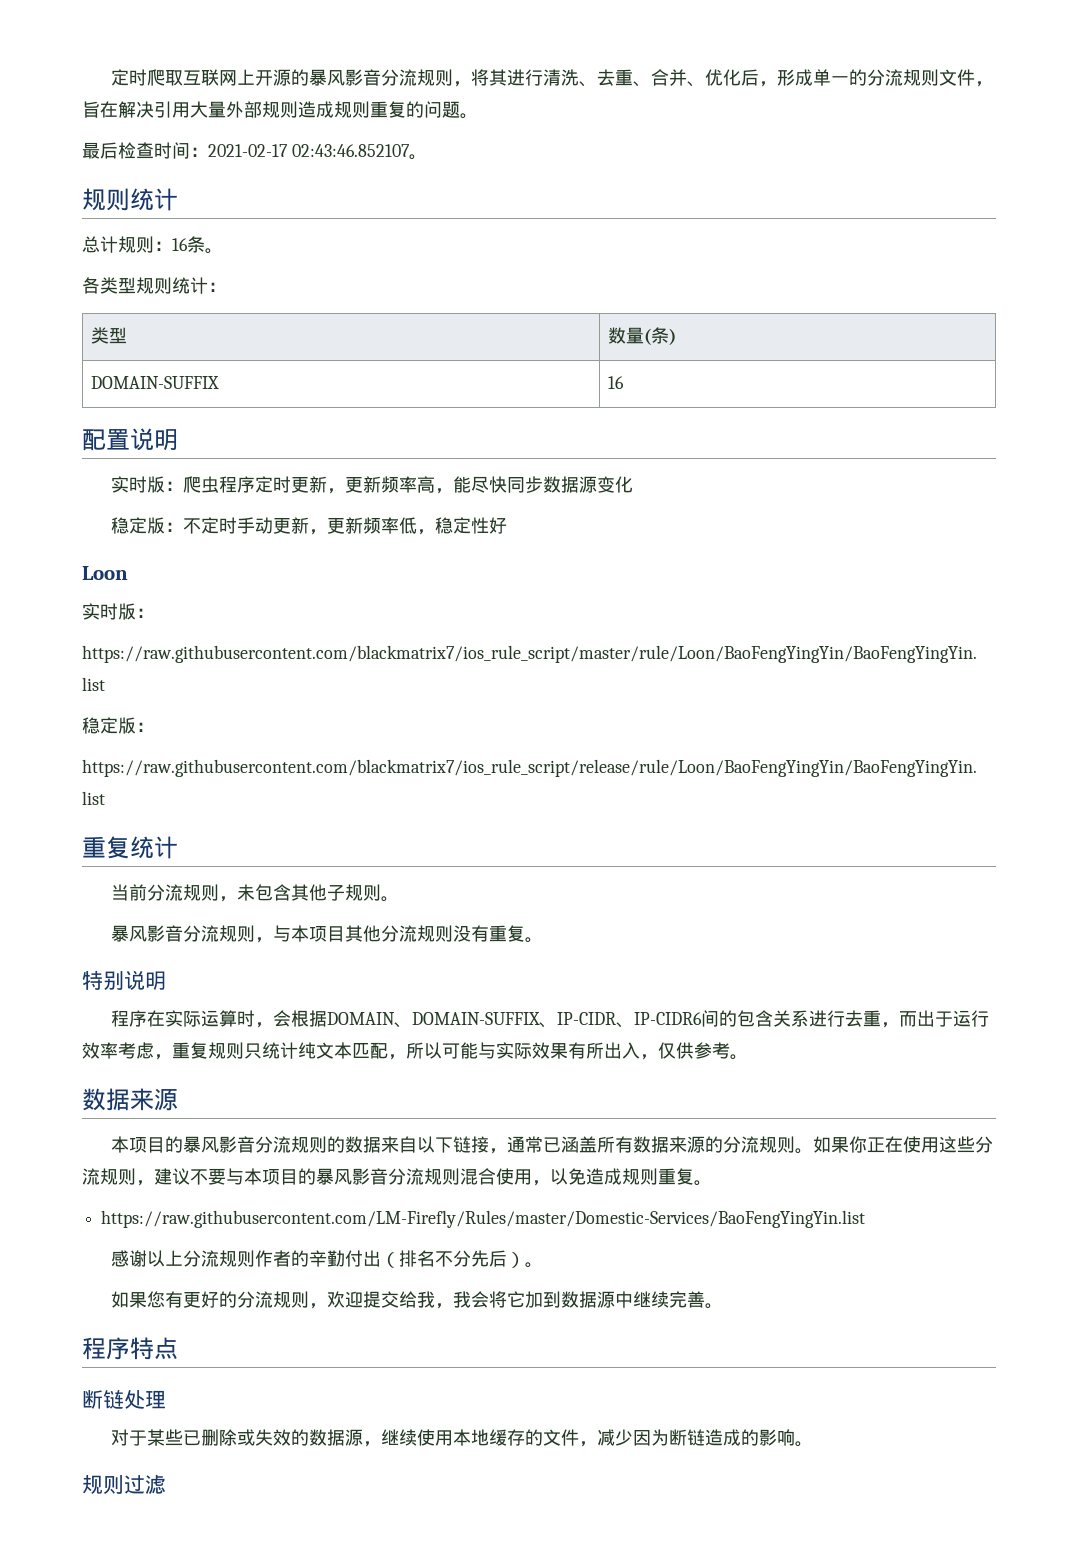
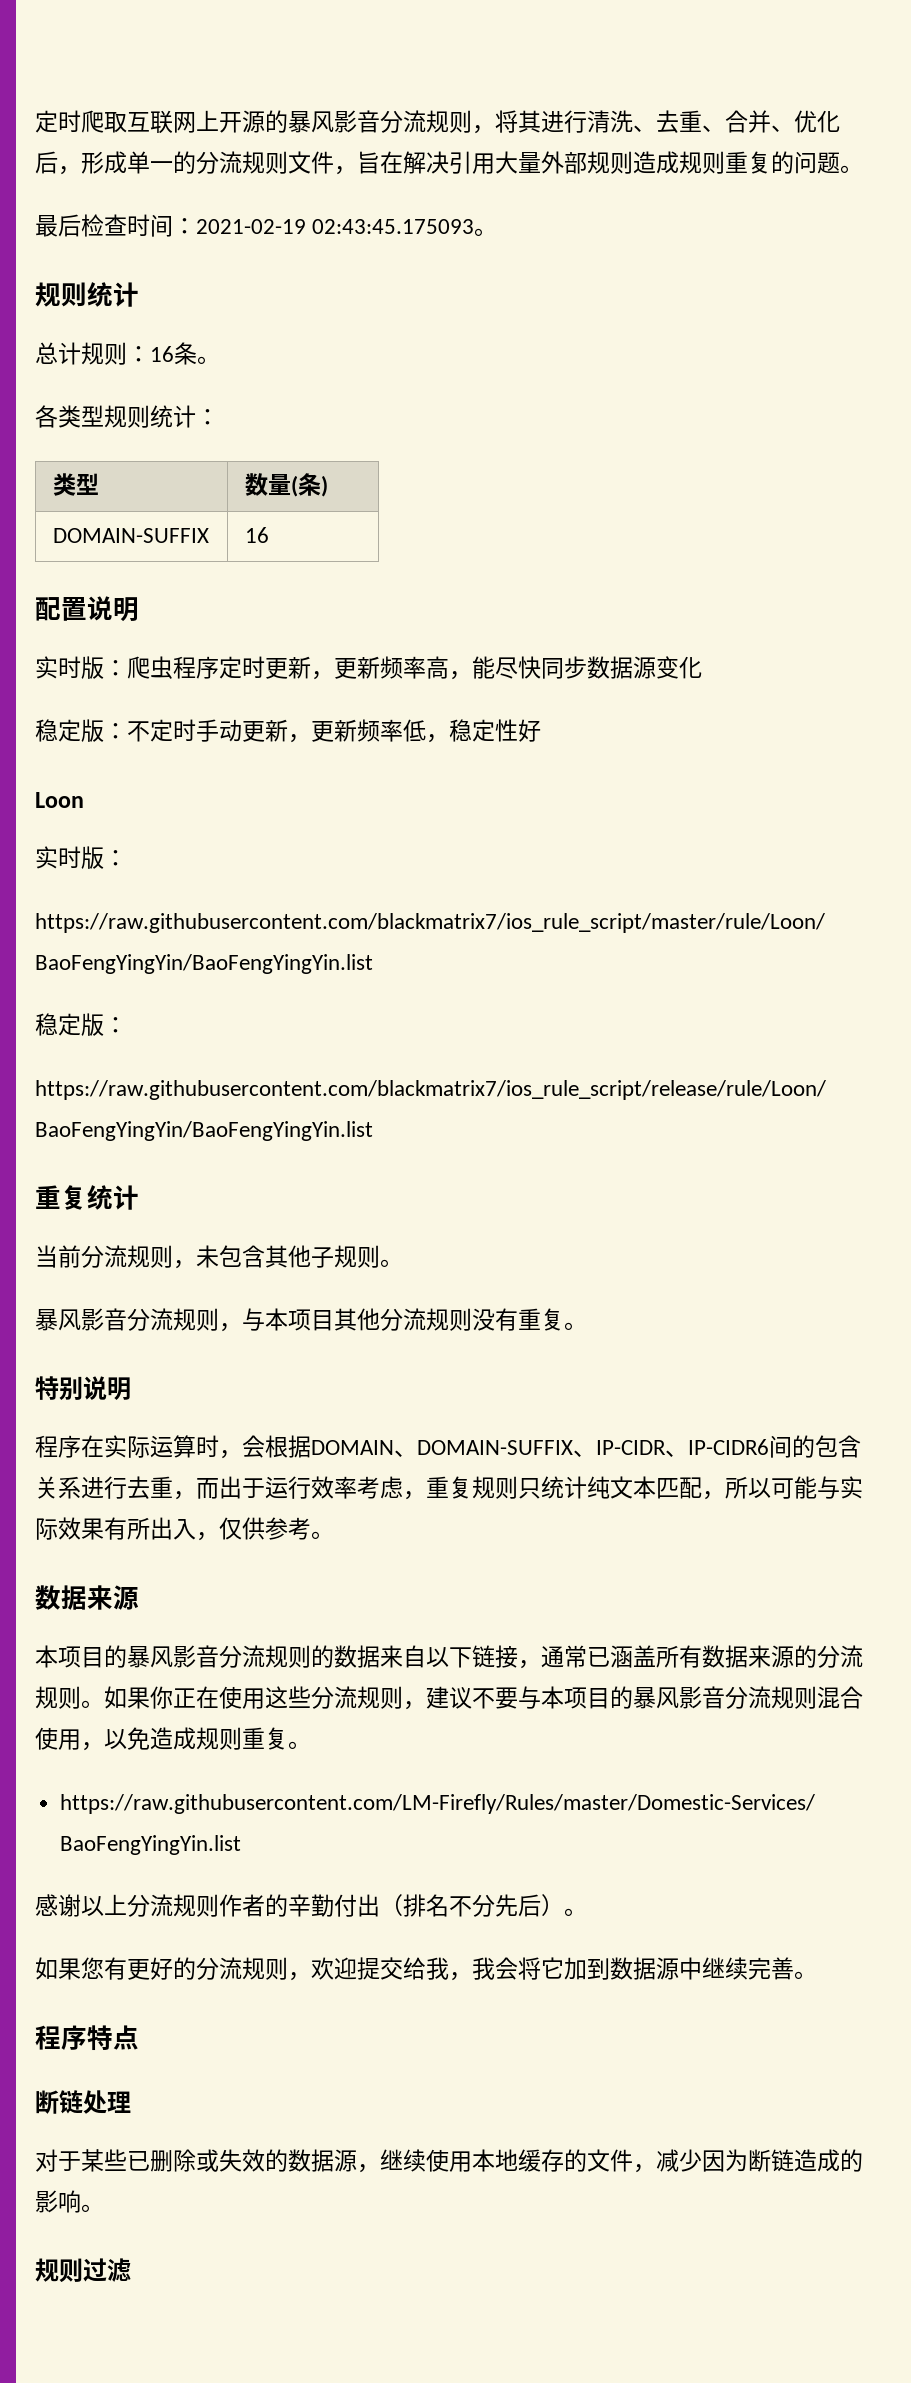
[208,144,410,157] 2021-02-17 02:43:46.852107 -> [196,219,475,234] 2021-02-19 02:43:45.175093

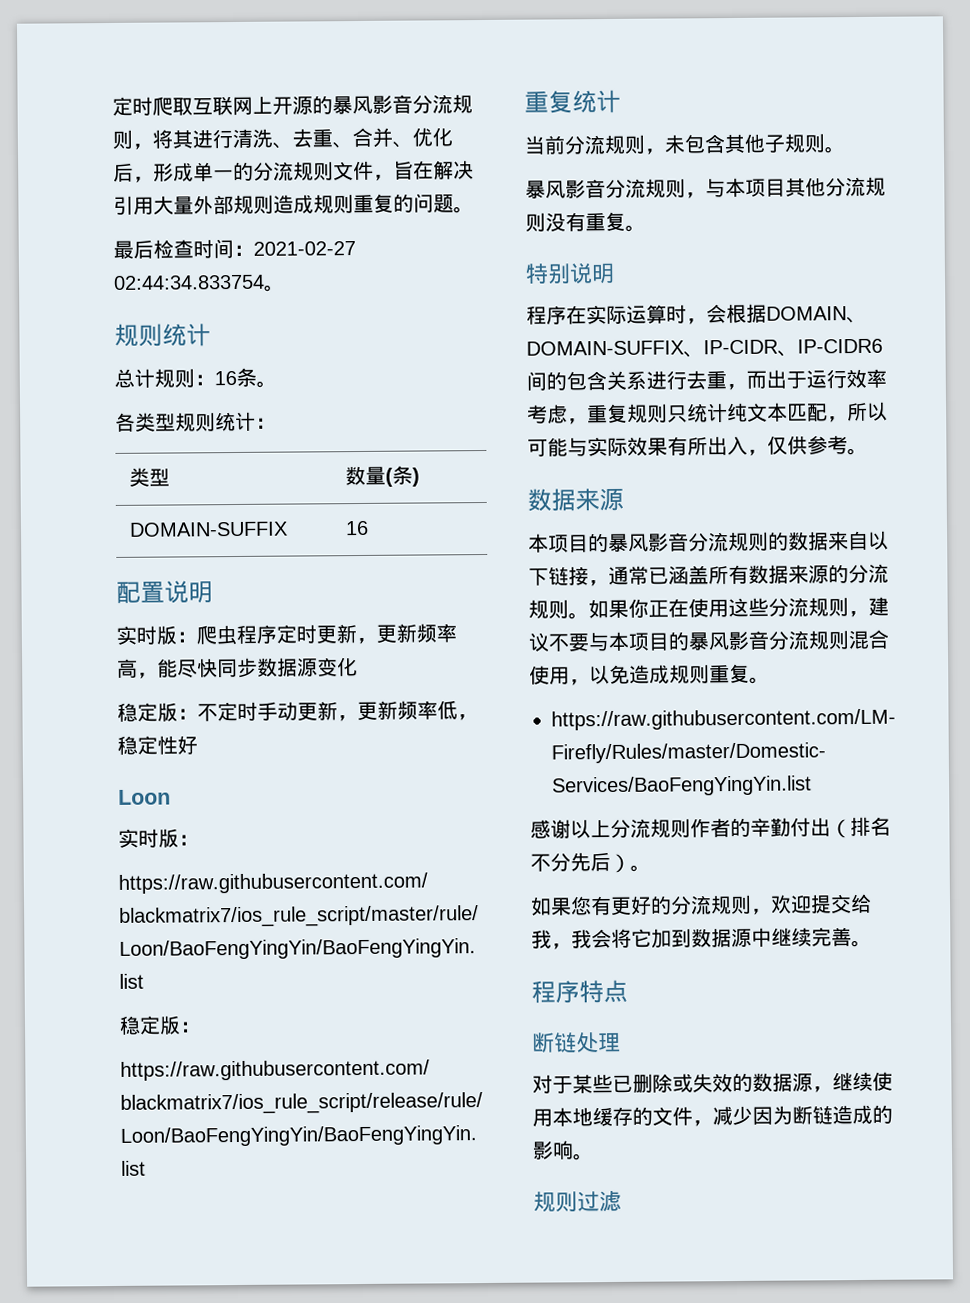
[196,219,475,234] 2021-02-19 02:43:45.175093 -> [253,241,356,256] [113,274,265,290] 2021-02-27 02:44:34.833754

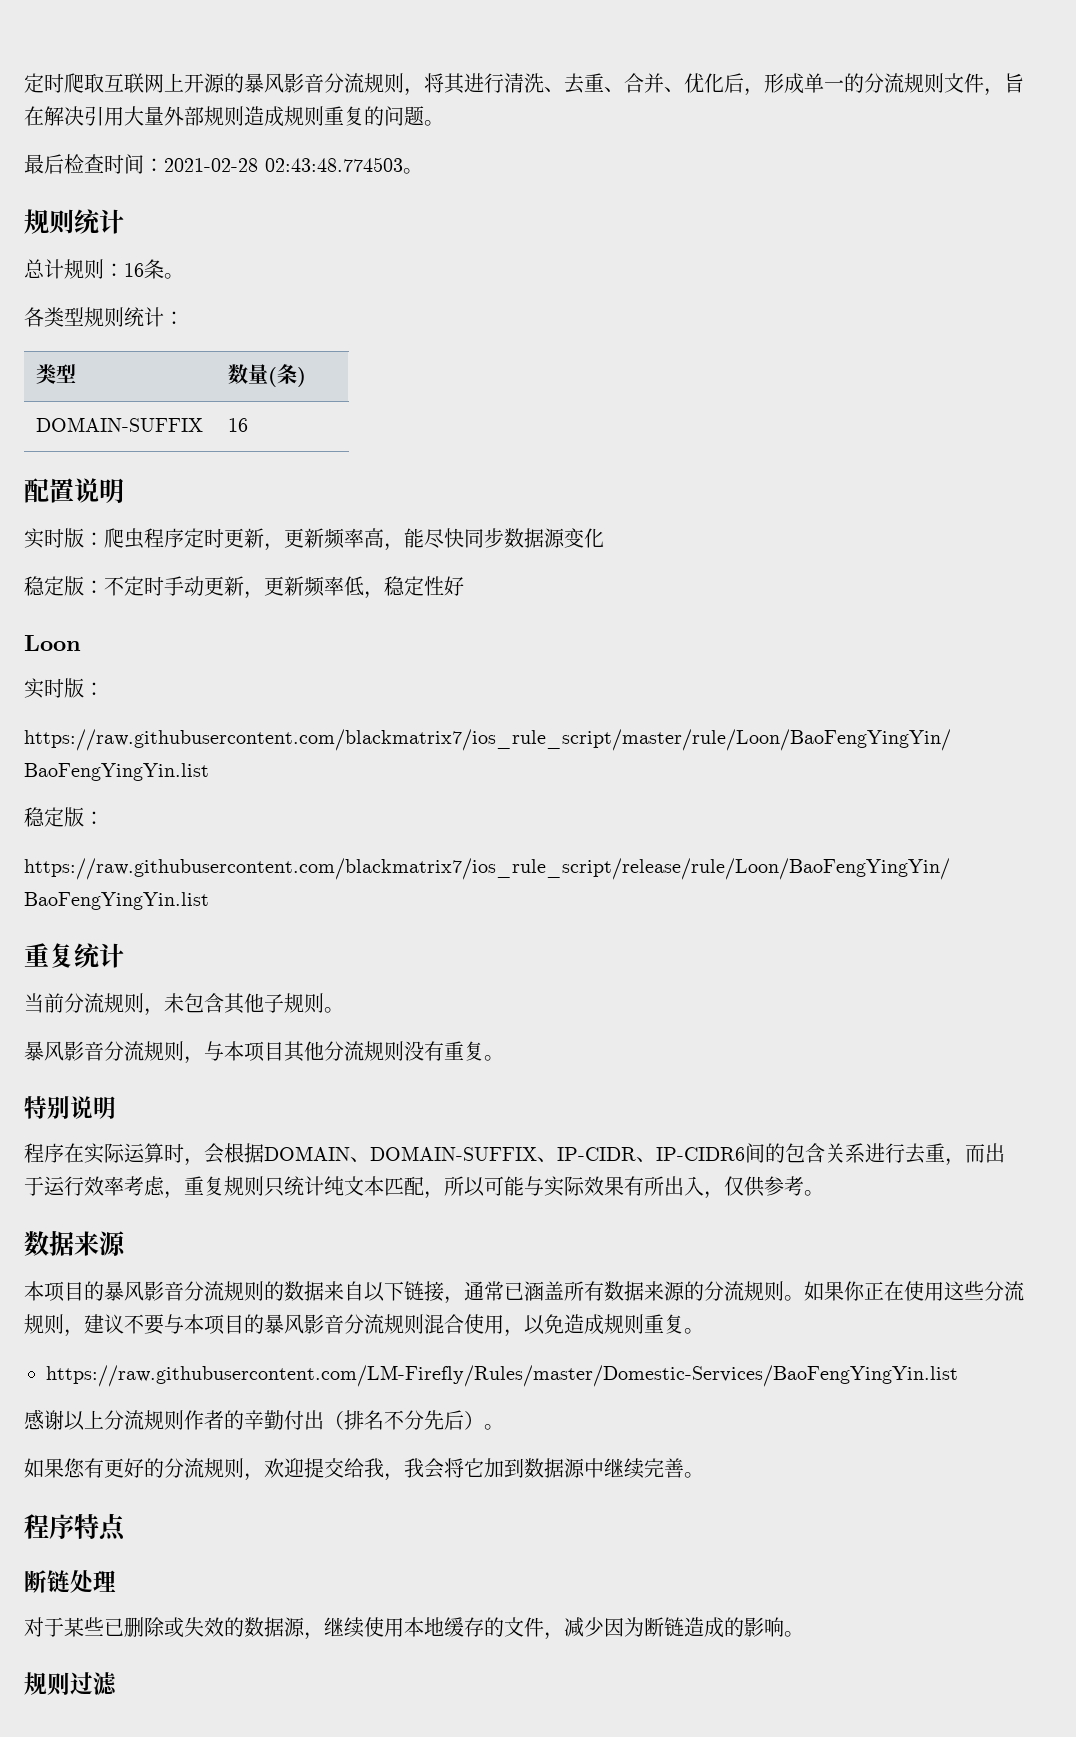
[253,241,356,256] [113,274,265,290] 2021-02-27 02:44:34.833754 -> [164,157,403,172] 2021-02-28 02:43:48.774503

